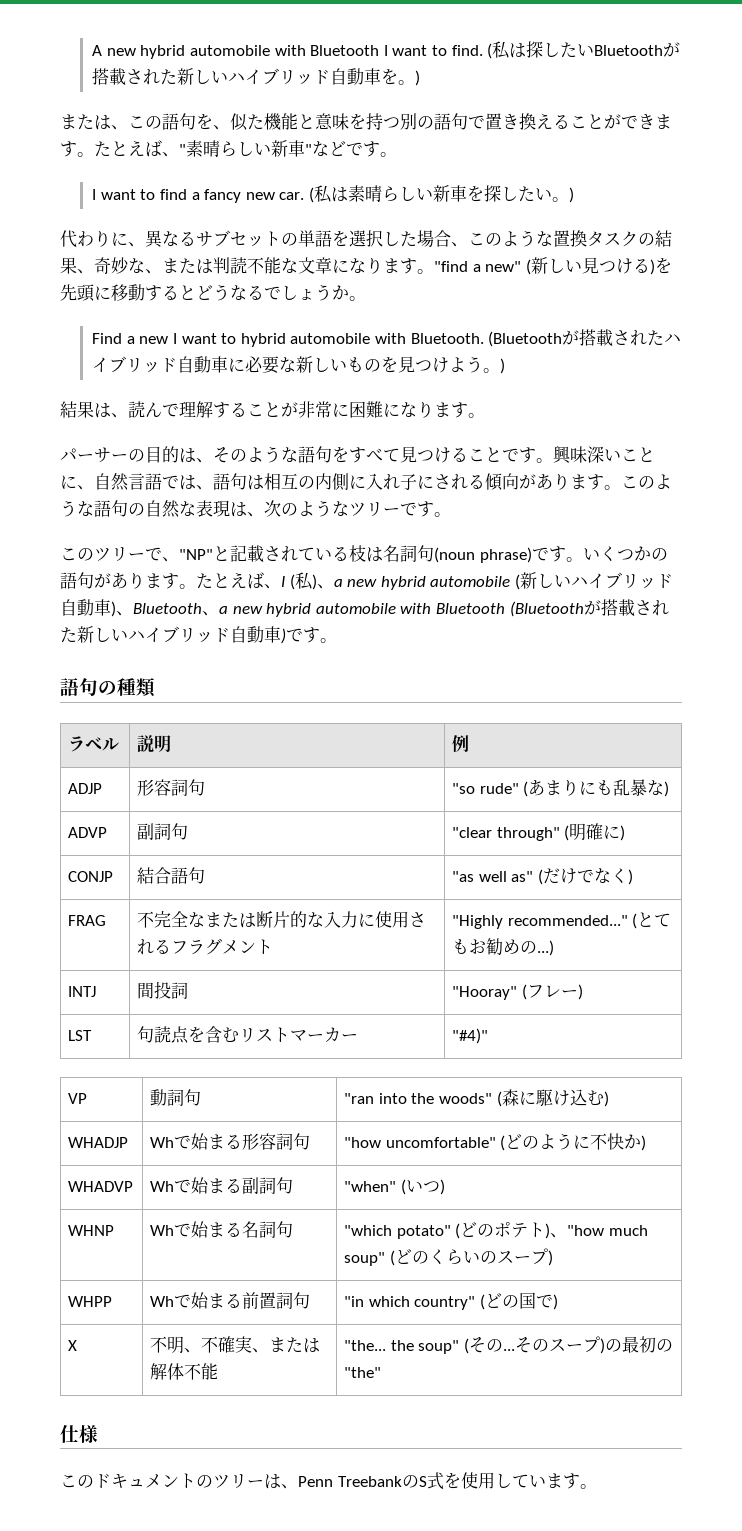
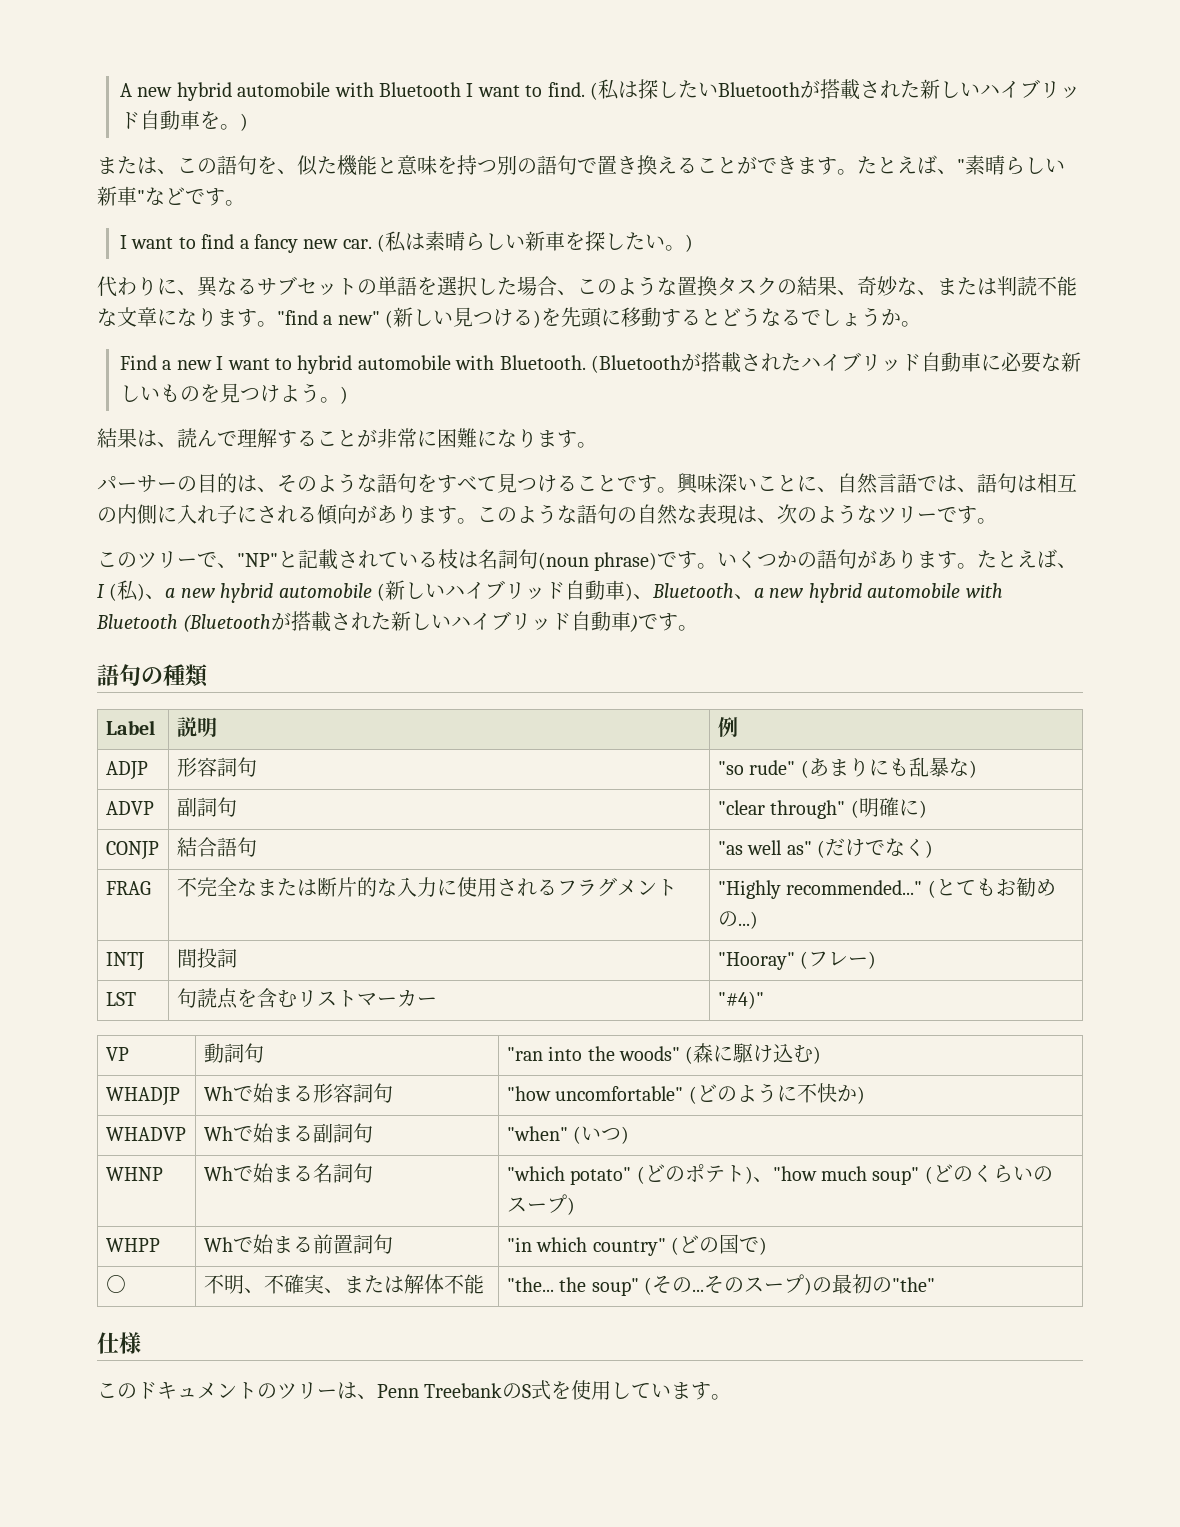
[68,736,120,752] ラベル -> [105,720,155,735] Label
[68,1340,78,1351] X -> [105,1275,126,1293] ○

